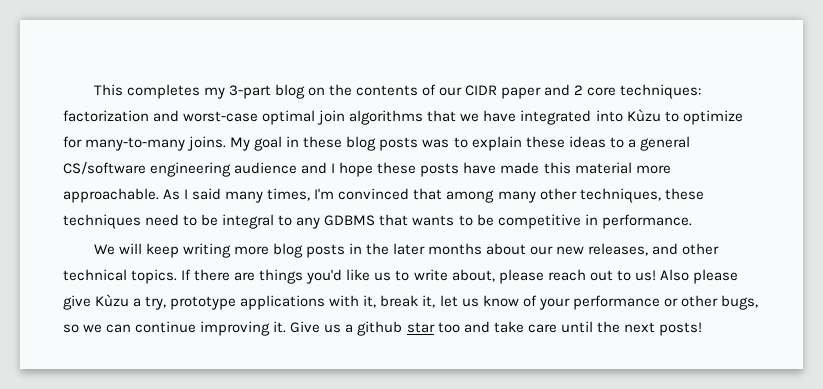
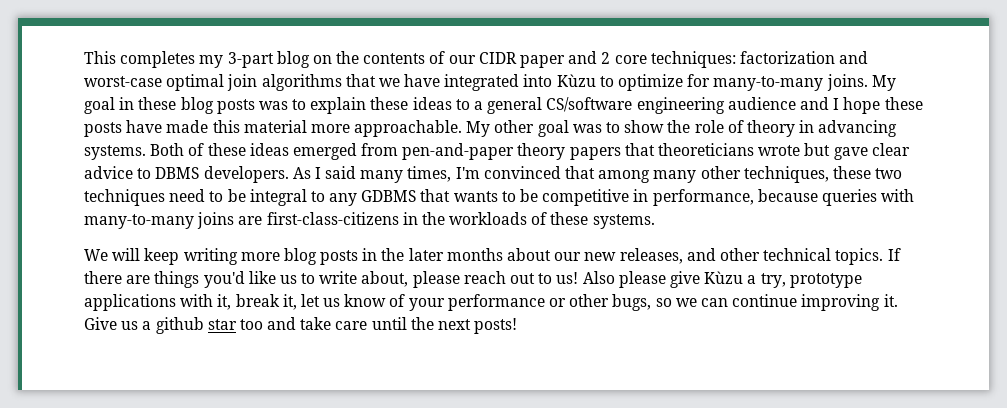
(159, 195) none -> [466,120,898,137] [84,143,910,160] [84,166,289,183] My other goal was to show the role of theory in advancing systems. Both of these ideas emerged from pen-and-paper theory papers that theoreticians wrote but gave clear advice to DBMS developers.
(704, 194) none -> [875,168,903,179] two
[601,214,692,229] performance. -> [652,189,915,206] [84,212,655,229] performance, because queries with many-to-many joins are first-class-citizens in the workloads of these systems.

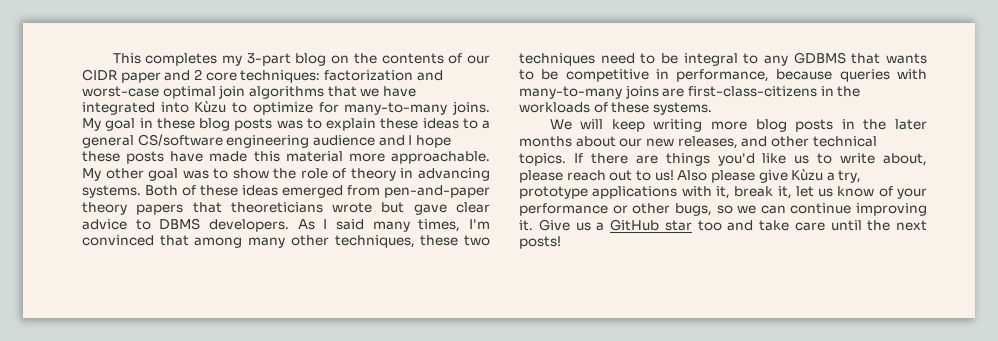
[155,317,204,334] github -> [610,219,659,231] GitHub

